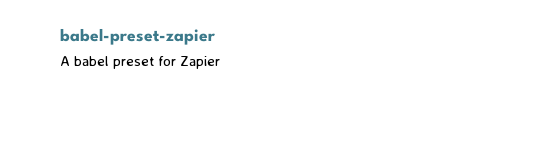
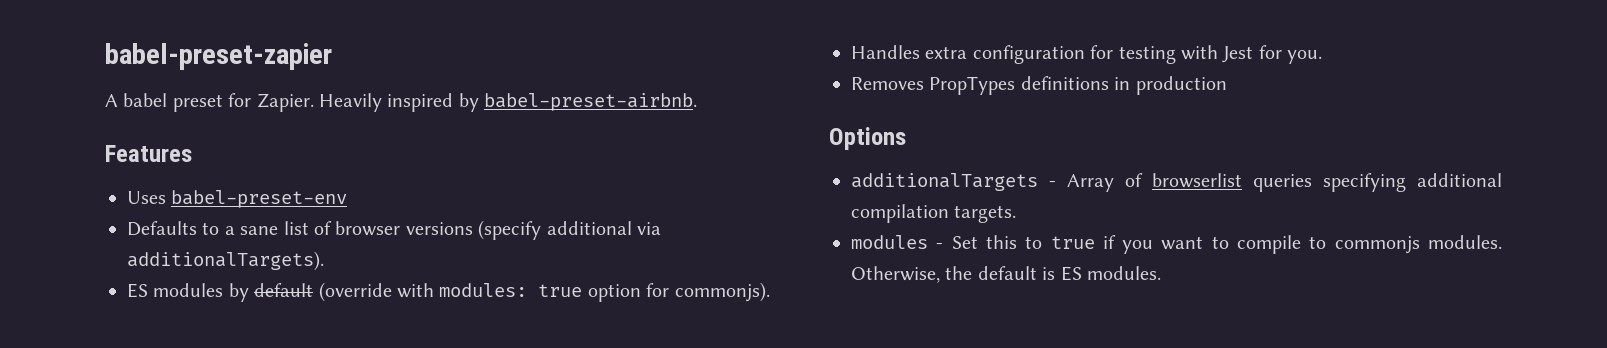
[180,56,220,69] Zapier -> [256,93,698,112] [105,145,192,162] [127,190,348,208] [127,220,661,240] [127,251,324,271] [127,282,770,302] [851,45,1323,64] [851,76,1227,95] [829,127,906,150] [851,173,1502,192] [851,204,1017,223] [851,235,1502,254] [851,266,1161,283] Zapier. Heavily inspired by babel-preset-airbnb. // Features // Uses babel-preset-env // Defaults to a sane list of browser versions (specify additional via additionalTargets). // ES modules by default (override with modules: true option for commonjs). // Handles extra configuration for testing with Jest for you. // Removes PropTypes definitions in production // Options // additionalTargets - Array of browserlist queries specifying additional compilation targets. // modules - Set this to true if you want to compile to commonjs modules. Otherwise, the default is ES modules.

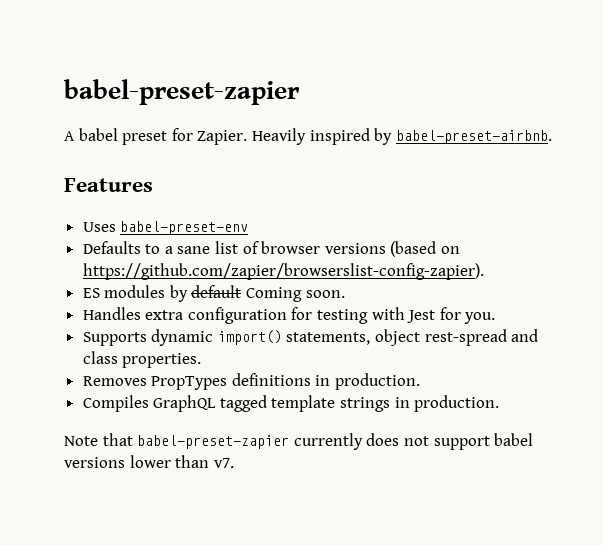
[478,220,661,240] [127,251,324,271] (specify additional via additionalTargets). -> [390,241,461,257] [82,263,484,280] (based on https://github.com/zapier/browserslist-config-zapier).
[318,282,770,302] (override with modules: true option for commonjs). -> [246,287,345,302] Coming soon.
[851,76,1227,95] [829,127,906,150] [851,173,1502,192] [851,204,1017,223] [851,235,1502,254] [851,266,1161,283] Removes PropTypes definitions in production // Options // additionalTargets - Array of browserlist queries specifying additional compilation targets. // modules - Set this to true if you want to compile to commonjs modules. Otherwise, the default is ES modules. -> [82,329,539,346] [82,351,202,368] [82,373,421,390] [82,395,500,412] [64,433,534,450] [64,455,234,468] Supports dynamic import() statements, object rest-spread and class properties. // Removes PropTypes definitions in production. // Compiles GraphQL tagged template strings in production. // Note that babel-preset-zapier currently does not support babel versions lower than v7.

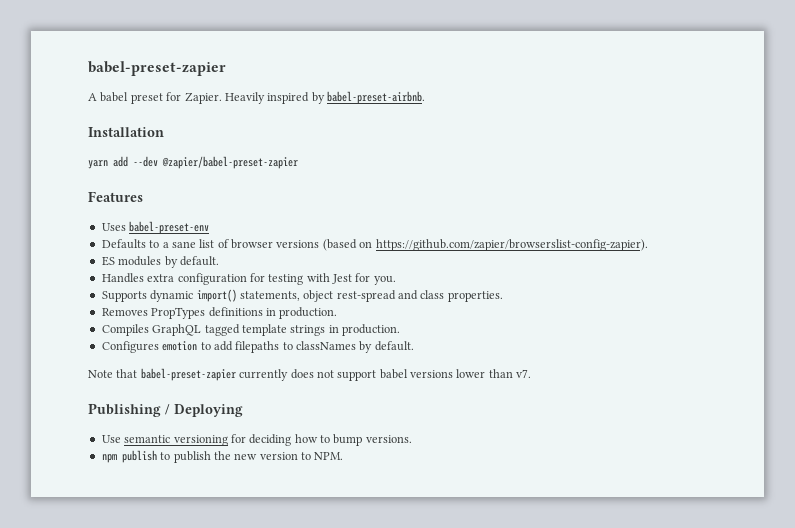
(552, 137) none -> [88,127,164,137] [88,156,298,169] // Installation // yarn add --dev @zapier/babel-preset-zapier
[191,285,345,302] default Coming soon. -> [179,256,219,266] default.
(500, 403) none -> [101,341,414,353] // Configures emotion to add filepaths to classNames by default.
(234, 463) none -> [88,403,243,417] [101,434,412,446] [101,450,344,463] // Publishing / Deploying // Use semantic versioning for deciding how to bump versions. // npm publish to publish the new version to NPM.

